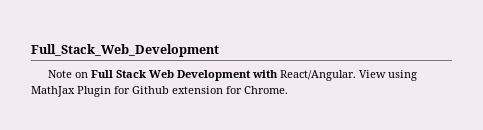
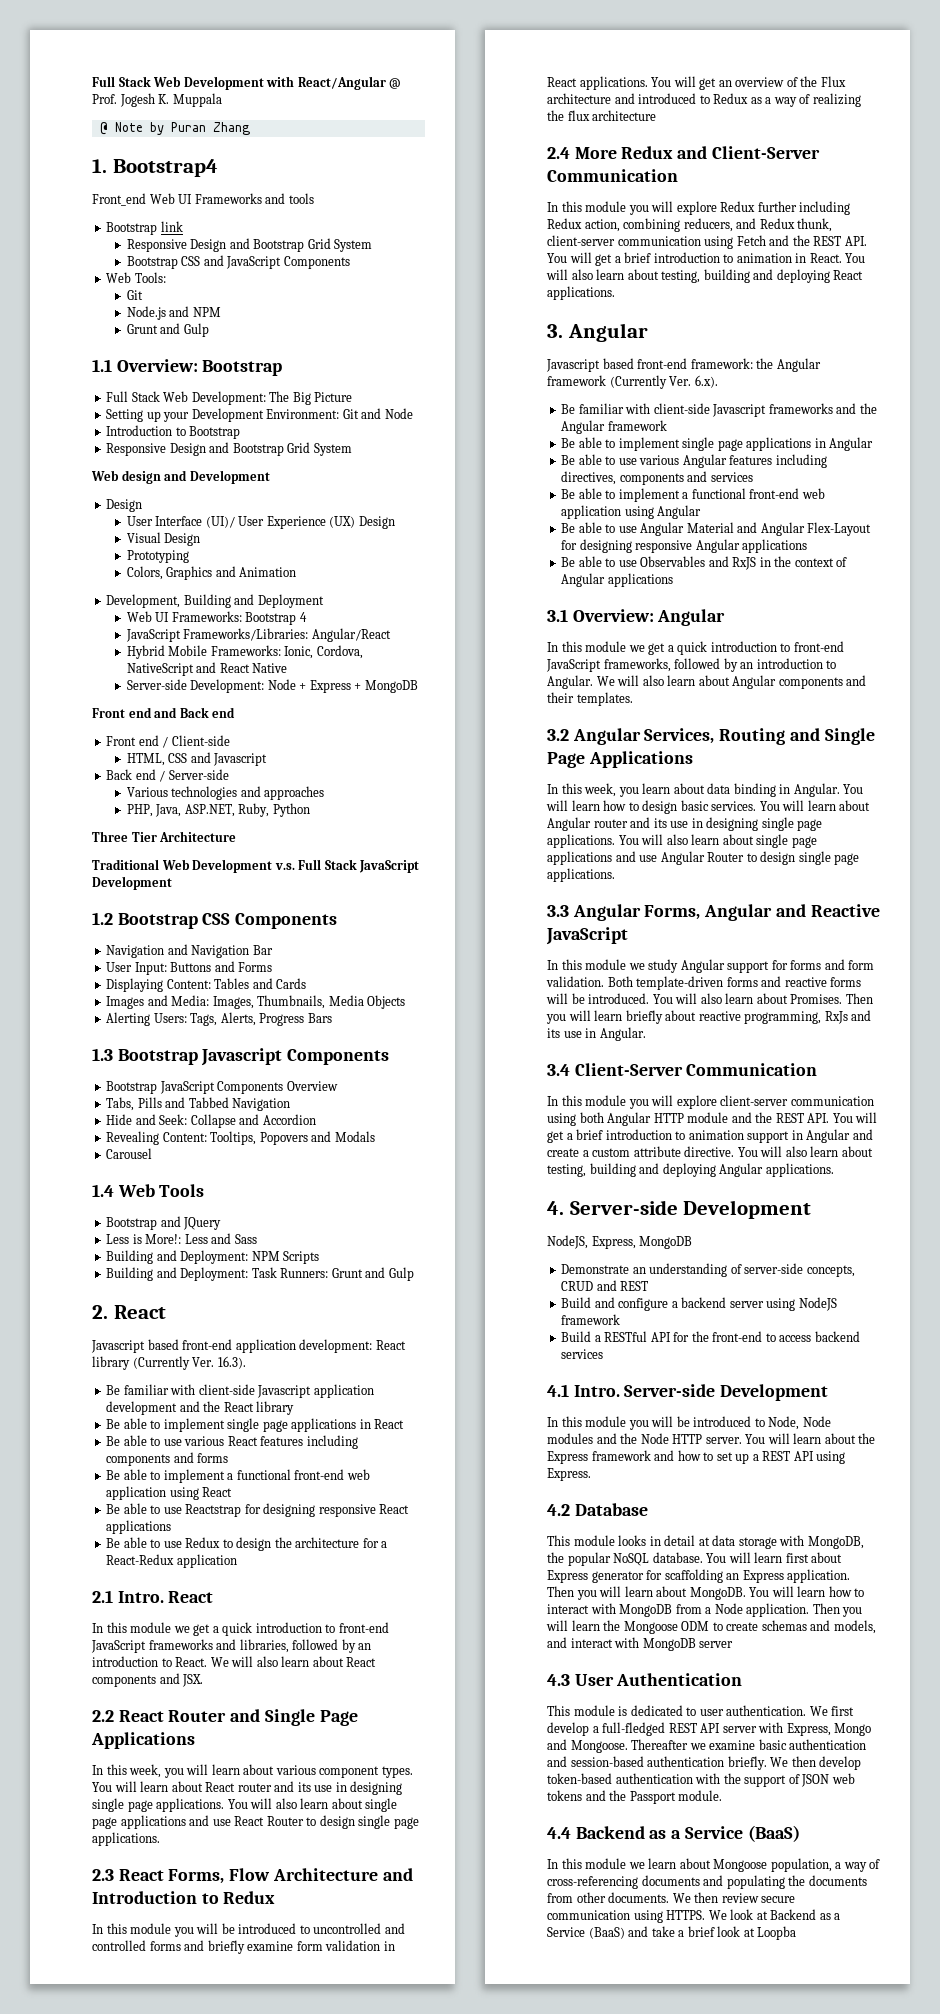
[31,44,219,57] [48,70,89,78] Full_Stack_Web_Development // Note on -> (92, 81) none
[280,70,418,81] [31,86,288,97] React/Angular. View using MathJax Plugin for Github extension for Chrome. -> [297,76,402,90] [92,93,222,107] [99,122,250,135] [92,159,218,177] [92,193,314,206] [106,221,183,235] [126,238,373,252] [126,255,350,269] [106,272,166,283] [126,290,143,300] [126,306,221,320] [126,323,209,337] [92,359,283,376] [106,391,353,405] [106,408,413,422] [106,425,241,439] [106,442,352,456] [91,470,270,484] [106,499,143,512] [126,516,395,529] [126,532,201,546] [126,550,189,563] [126,566,297,580] [106,594,324,608] [126,611,307,625] [125,628,391,642] [126,645,363,659] [126,662,288,676] [126,679,418,693] [92,707,236,718] [106,735,230,748] [126,752,268,766] [106,769,229,782] [126,786,325,800] [126,803,310,817] [92,831,237,842] [92,859,420,873] [92,876,172,890] [92,912,338,929] [106,944,273,958] [106,961,273,975] [106,978,307,992] [106,995,406,1009] [106,1012,332,1026] [92,1048,390,1066] [106,1081,338,1094] [106,1097,291,1111] [106,1114,316,1128] [106,1131,375,1145] [106,1148,153,1159] [92,1184,205,1197] [106,1216,222,1230] [106,1233,257,1244] [106,1250,320,1264] [106,1267,414,1281] [92,1305,166,1319] [91,1339,406,1353] [92,1356,246,1370] [106,1384,374,1398] [106,1401,295,1415] [106,1418,405,1432] [106,1435,358,1449] [106,1452,229,1466] [106,1469,370,1483] [106,1486,233,1500] [106,1503,410,1517] [106,1520,172,1534] [106,1537,388,1551] [106,1554,237,1568] [92,1590,214,1603] [92,1622,389,1636] [91,1639,372,1653] [92,1656,377,1667] [92,1673,204,1687] [92,1709,358,1726] [91,1732,195,1749] [92,1764,413,1778] [92,1781,403,1795] [92,1798,398,1812] [92,1815,419,1829] [92,1832,160,1846] [92,1868,413,1884] [92,1891,276,1904] [92,1923,405,1937] [92,1940,395,1954] [547,76,846,90] [547,93,861,107] [547,110,657,121] [547,146,820,159] [547,169,678,182] [547,201,851,215] [547,218,833,232] [547,235,867,249] [547,252,866,266] [546,269,864,283] [547,286,615,300] [547,323,648,342] [546,358,821,372] [547,375,718,389] [561,403,877,417] [561,420,667,434] [561,437,874,451] [561,454,827,468] [561,471,753,485] [561,488,825,502] [561,505,702,519] [561,522,872,536] [561,539,808,553] [561,556,848,570] [561,573,673,587] [547,609,726,626] [547,641,844,655] [546,658,837,672] [547,675,867,689] [547,692,633,706] [547,728,875,745] [547,751,693,768] [547,783,864,797] [546,800,871,814] [547,817,823,831] [547,834,817,848] [547,851,860,865] [547,868,615,882] [547,904,880,921] [546,927,628,945] [547,959,875,973] [546,976,862,990] [546,993,873,1004] [546,1010,872,1024] [547,1027,646,1041] [547,1063,818,1076] [547,1095,874,1109] [547,1112,878,1126] [547,1129,873,1143] [547,1146,873,1157] [547,1163,834,1177] [547,1200,812,1219] [547,1235,693,1249] [561,1263,855,1277] [561,1280,649,1291] [561,1297,837,1311] [561,1314,621,1325] [561,1331,860,1342] [561,1349,604,1359] [547,1384,829,1401] [547,1416,831,1430] [547,1433,876,1444] [547,1450,846,1464] [547,1468,591,1481] [547,1503,648,1516] [547,1535,864,1549] [547,1552,843,1566] [547,1569,851,1583] [547,1586,865,1600] [547,1603,863,1617] [546,1620,876,1634] [547,1637,734,1651] [547,1673,743,1686] [547,1705,855,1716] [547,1722,872,1736] [547,1739,867,1753] [547,1756,862,1770] [547,1773,855,1787] [547,1790,723,1804] [547,1825,800,1842] [547,1858,881,1872] [547,1875,867,1889] [547,1892,796,1903] [547,1909,841,1923] [547,1926,797,1940] React/Angular @ Prof. Jogesh K. Muppala // @ Note by Puran Zhang // 1. Bootstrap4 // Front_end Web UI Frameworks and tools // Bootstrap link // Responsive Design and Bootstrap Grid System // Bootstrap CSS and JavaScript Components // Web Tools: // Git // Node.js and NPM // Grunt and Gulp // 1.1 Overview: Bootstrap // Full Stack Web Development: The Big Picture // Setting up your Development Environment: Git and Node // Introduction to Bootstrap // Responsive Design and Bootstrap Grid System // Web design and Development // Design // User Interface (UI)/ User Experience (UX) Design // Visual Design // Prototyping // Colors, Graphics and Animation // Development, Building and Deployment // Web UI Frameworks: Bootstrap 4 // JavaScript Frameworks/Libraries: Angular/React // Hybrid Mobile Frameworks: Ionic, Cordova, NativeScript and React Native // Server-side Development: Node + Express + MongoDB // Front end and Back end // Front end / Client-side // HTML, CSS and Javascript // Back end / Server-side // Various technologies and approaches // PHP, Java, ASP.NET, Ruby, Python // Three Tier Architecture // Traditional Web Development v.s. Full Stack JavaScript Development // 1.2 Bootstrap CSS Components // Navigation and Navigation Bar // User Input: Buttons and Forms // Displaying Content: Tables and Cards // Images and Media: Images, Thumbnails, Media Objects // Alerting Users: Tags, Alerts, Progress Bars // 1.3 Bootstrap Javascript Components // Bootstrap JavaScript Components Overview // Tabs, Pills and Tabbed Navigation // Hide and Seek: Collapse and Accordion // Revealing Content: Tooltips, Popovers and Modals // Carousel // 1.4 Web Tools // Bootstrap and JQuery // Less is More!: Less and Sass // Building and Deployment: NPM Scripts // Building and Deployment: Task Runners: Grunt and Gulp // 2. React // Javascript based front-end application development: React library (Currently Ver. 16.3). // Be familiar with client-side Javascript application development and the React library // Be able to implement single page applications in React // Be able to use various React features including components and forms // Be able to implement a functional front-end web application using React // Be able to use Reactstrap for designing responsive React applications // Be able to use Redux to design the architecture for a React-Redux application // 2.1 Intro. React // In this module we get a quick introduction to front-end JavaScript frameworks and libraries, followed by an introduction to React. We will also learn about React components and JSX. // 2.2 React Router and Single Page Applications // In this week, you will learn about various component types. You will learn about React router and its use in designing single page applications. You will also learn about single page applications and use React Router to design single page applications. // 2.3 React Forms, Flow Architecture and Introduction to Redux // In this module you will be introduced to uncontrolled and controlled forms and briefly examine form validation in React applications. You will get an overview of the Flux architecture and introduced to Redux as a way of realizing the flux architecture // 2.4 More Redux and Client-Server Communication // In this module you will explore Redux further including Redux action, combining reducers, and Redux thunk, client-server communication using Fetch and the REST API. You will get a brief introduction to animation in React. You will also learn about testing, building and deploying React applications. // 3. Angular // Javascript based front-end framework: the Angular framework (Currently Ver. 6.x). // Be familiar with client-side Javascript frameworks and the Angular framework // Be able to implement single page applications in Angular // Be able to use various Angular features including directives, components and services // Be able to implement a functional front-end web application using Angular // Be able to use Angular Material and Angular Flex-Layout for designing responsive Angular applications // Be able to use Observables and RxJS in the context of Angular applications // 3.1 Overview: Angular // In this module we get a quick introduction to front-end JavaScript frameworks, followed by an introduction to Angular. We will also learn about Angular components and their templates. // 3.2 Angular Services, Routing and Single Page Applications // In this week, you learn about data binding in Angular. You will learn how to design basic services. You will learn about Angular router and its use in designing single page applications. You will also learn about single page applications and use Angular Router to design single page applications. // 3.3 Angular Forms, Angular and Reactive JavaScript // In this module we study Angular support for forms and form validation. Both template-driven forms and reactive forms will be introduced. You will also learn about Promises. Then you will learn briefly about reactive programming, RxJs and its use in Angular. // 3.4 Client-Server Communication // In this module you will explore client-server communication using both Angular HTTP module and the REST API. You will get a brief introduction to animation support in Angular and create a custom attribute directive. You will also learn about testing, building and deploying Angular applications. // 4. Server-side Development // NodeJS, Express, MongoDB // Demonstrate an understanding of server-side concepts, CRUD and REST // Build and configure a backend server using NodeJS framework // Build a RESTful API for the front-end to access backend services // 4.1 Intro. Server-side Development // In this module you will be introduced to Node, Node modules and the Node HTTP server. You will learn about the Express framework and how to set up a REST API using Express. // 4.2 Database // This module looks in detail at data storage with MongoDB, the popular NoSQL database. You will learn first about Express generator for scaffolding an Express application. Then you will learn about MongoDB. You will learn how to interact with MongoDB from a Node application. Then you will learn the Mongoose ODM to create schemas and models, and interact with MongoDB server // 4.3 User Authentication // This module is dedicated to user authentication. We first develop a full-fledged REST API server with Express, Mongo and Mongoose. Thereafter we examine basic authentication and session-based authentication briefly. We then develop token-based authentication with the support of JSON web tokens and the Passport module. // 4.4 Backend as a Service (BaaS) // In this module we learn about Mongoose population, a way of cross-referencing documents and populating the documents from other documents. We then review secure communication using HTTPS. We look at Backend as a Service (BaaS) and take a brief look at Loopba

